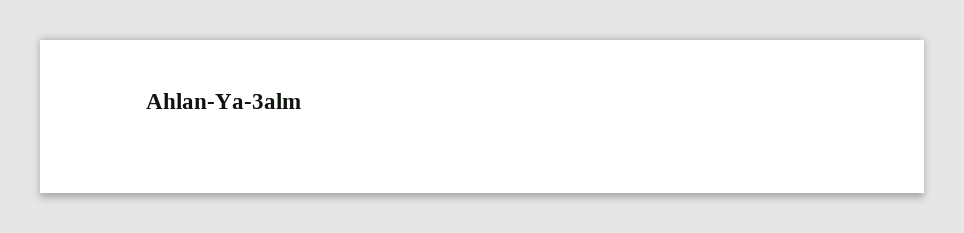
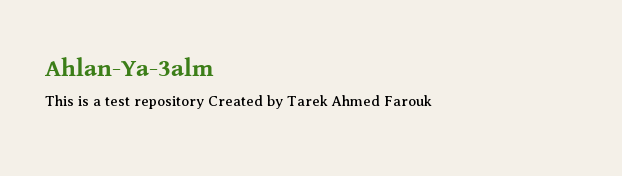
(301, 101) none -> [45,95,432,109] // This is a test repository Created by Tarek Ahmed Farouk

